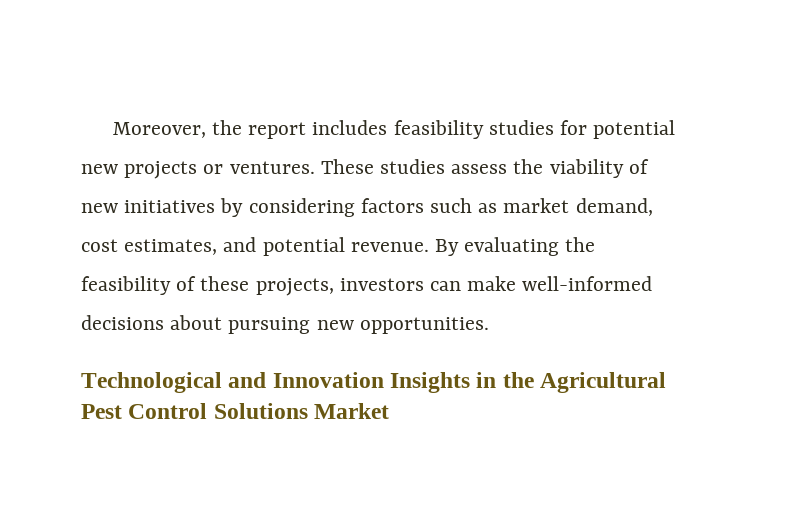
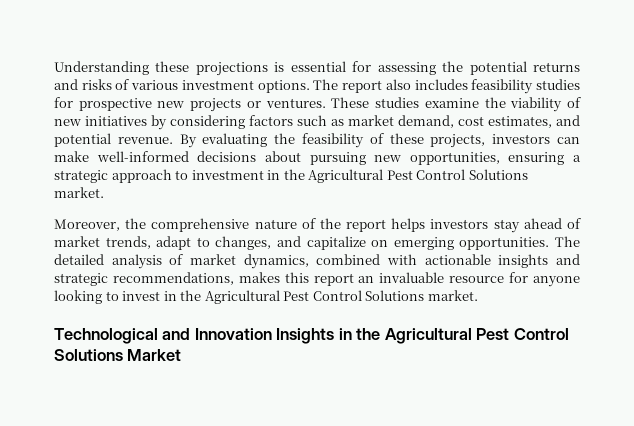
[112,120,307,139] Moreover, the report -> [54,61,581,76] [54,79,411,93] Understanding these projections is essential for assessing the potential returns and risks of various investment options. The report also
[593,120,676,139] potential -> [78,98,152,111] prospective
[451,164,508,174] assess -> [424,98,479,108] examine
[359,317,489,334] opportunities. -> [409,152,581,165] [54,169,528,183] [54,187,104,198] [54,218,581,233] [54,236,580,250] [54,254,580,269] [54,272,581,287] [54,290,478,304] opportunities, ensuring a strategic approach to investment in the Agricultural Pest Control Solutions market. // Moreover, the comprehensive nature of the report helps investors stay ahead of market trends, adapt to changes, and capitalize on emerging opportunities. The detailed analysis of market dynamics, combined with actionable insights and strategic recommendations, makes this report an invaluable resource for anyone looking to invest in the Agricultural Pest Control Solutions market.

